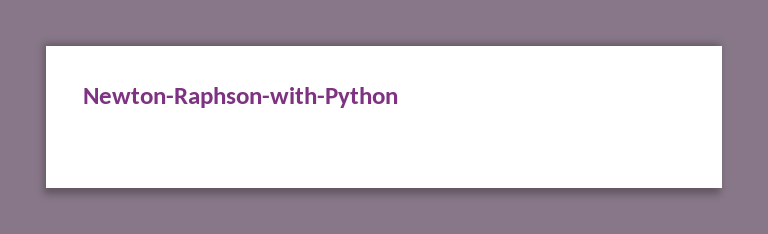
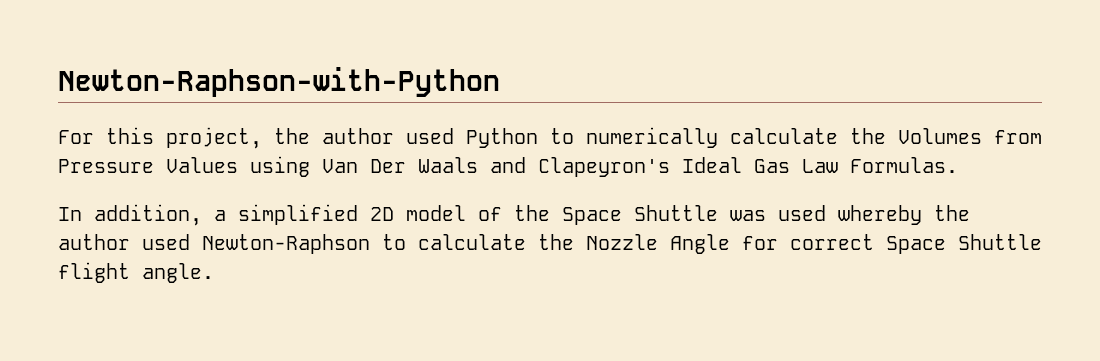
(398, 97) none -> [58,127,1042,149] [58,156,958,177] [58,204,970,226] [58,234,1042,254] [58,262,214,283] // For this project, the author used Python to numerically calculate the Volumes from Pressure Values using Van Der Waals and Clapeyron's Ideal Gas Law Formulas. // In addition, a simplified 2D model of the Space Shuttle was used whereby the author used Newton-Raphson to calculate the Nozzle Angle for correct Space Shuttle flight angle.

